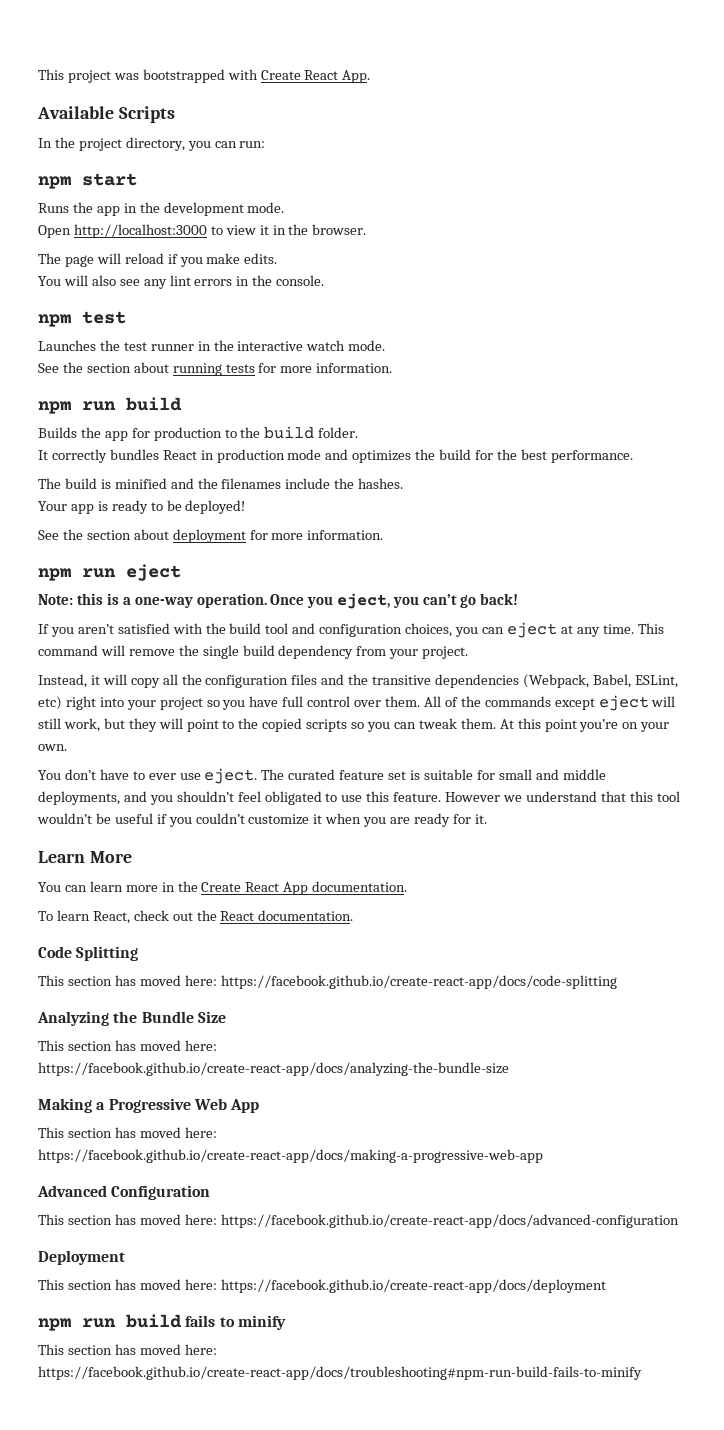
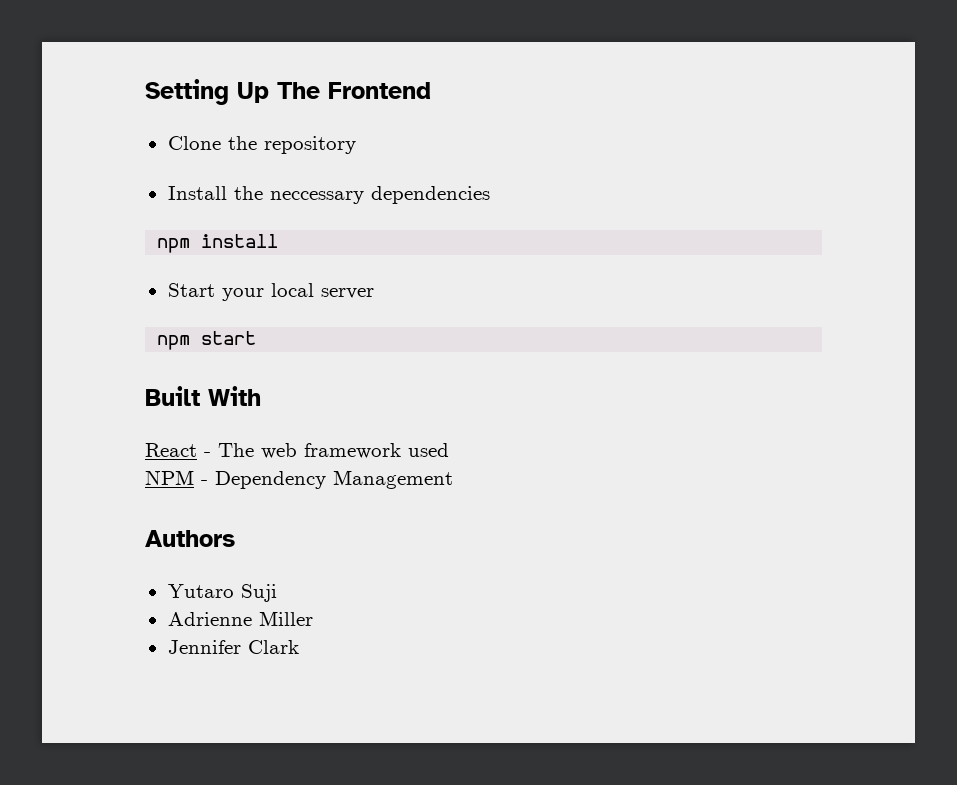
[38,69,371,83] [37,106,175,123] [38,137,266,151] [38,173,137,189] [38,202,285,216] [38,224,367,238] [38,253,278,267] [38,275,325,289] [38,311,126,327] [38,340,386,351] [38,362,393,376] [38,397,182,414] [38,426,359,441] [38,449,633,463] [38,478,404,489] [38,500,246,514] [38,529,384,543] [38,564,181,581] [38,593,518,609] [38,622,664,638] [38,645,469,659] [38,674,678,688] [38,695,676,711] [38,718,670,732] [38,744,67,751] [38,768,606,784] [38,791,680,805] [37,813,487,827] [38,851,132,863] [38,881,408,895] [38,910,354,924] [38,946,139,961] [38,975,617,989] [37,1011,226,1026] [38,1040,217,1051] [38,1062,509,1076] [38,1098,260,1113] [38,1127,217,1138] [38,1149,543,1163] [37,1185,211,1200] [38,1214,679,1228] [38,1250,125,1265] [38,1279,606,1293] [38,1314,286,1331] [38,1344,217,1355] [38,1366,642,1380] This project was bootstrapped with Create React App. // Available Scripts // In the project directory, you can run: // npm start // Runs the app in the development mode. // Open http://localhost:3000 to view it in the browser. // The page will reload if you make edits. // You will also see any lint errors in the console. // npm test // Launches the test runner in the interactive watch mode. // See the section about running tests for more information. // npm run build // Builds the app for production to the build folder. // It correctly bundles React in production mode and optimizes the build for the best performance. // The build is minified and the filenames include the hashes. // Your app is ready to be deployed! // See the section about deployment for more information. // npm run eject // Note: this is a one-way operation. Once you eject, you can’t go back! // If you aren’t satisfied with the build tool and configuration choices, you can eject at any time. This command will remove the single build dependency from your project. // Instead, it will copy all the configuration files and the transitive dependencies (Webpack, Babel, ESLint, etc) right into your project so you have full control over them. All of the commands except eject will still work, but they will point to the copied scripts so you can tweak them. At this point you’re on your own. // You don’t have to ever use eject. The curated feature set is suitable for small and middle deployments, and you shouldn’t feel obligated to use this feature. However we understand that this tool wouldn’t be useful if you couldn’t customize it when you are ready for it. // Learn More // You can learn more in the Create React App documentation. // To learn React, check out the React documentation. // Code Splitting // This section has moved here: https://facebook.github.io/create-react-app/docs/code-splitting // Analyzing the Bundle Size // This section has moved here: https://facebook.github.io/create-react-app/docs/analyzing-the-bundle-size // Making a Progressive Web App // This section has moved here: https://facebook.github.io/create-react-app/docs/making-a-progressive-web-app // Advanced Configuration // This section has moved here: https://facebook.github.io/create-react-app/docs/advanced-configuration // Deployment // This section has moved here: https://facebook.github.io/create-react-app/docs/deployment // npm run build fails to minify // This section has moved here: https://facebook.github.io/create-react-app/docs/troubleshooting#npm-run-build-fails-to-minify -> [145,79,431,105] [167,136,356,154] [167,186,490,204] [157,234,279,253] [167,283,374,301] [157,331,257,350] [145,386,261,406] [145,443,449,459] [145,470,453,489] [145,530,235,547] [167,584,277,602] [167,611,313,626] [167,640,299,654] Setting Up The Frontend // Clone the repository // Install the neccessary dependencies // npm install // Start your local server // npm start // Built With // React - The web framework used // NPM - Dependency Management // Authors // Yutaro Suji // Adrienne Miller // Jennifer Clark

